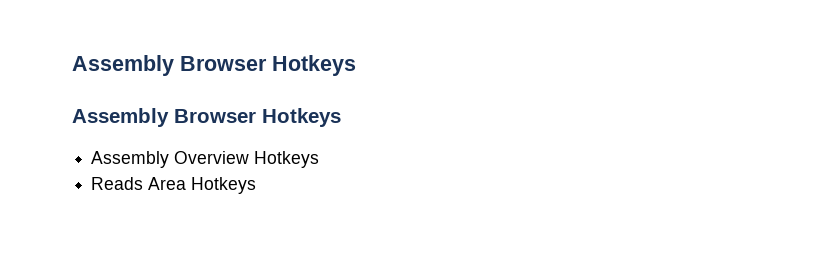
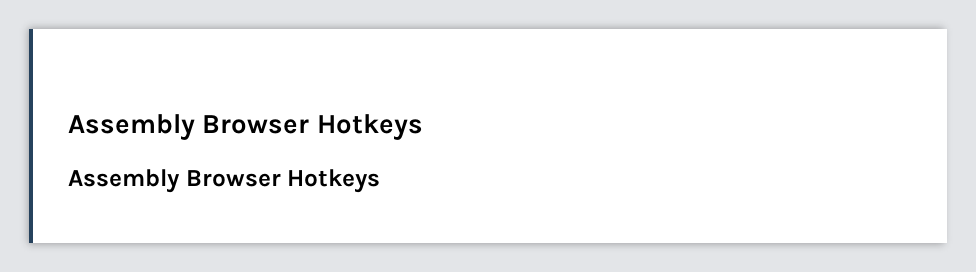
[91,151,320,168] [91,177,257,194] // Assembly Overview Hotkeys // Reads Area Hotkeys -> (381, 181) none

